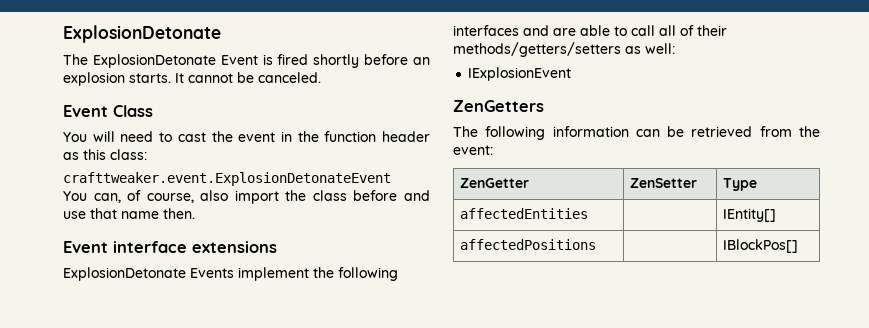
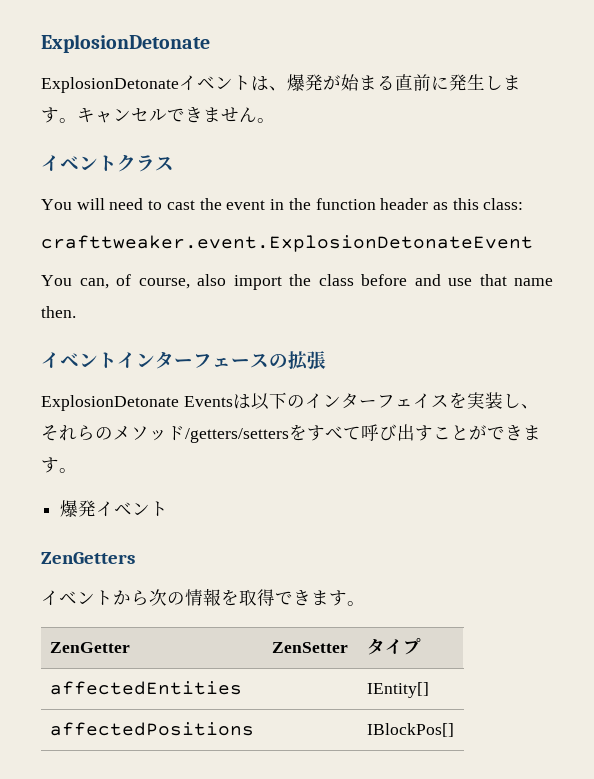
[63,54,430,68] [63,72,321,86] [63,105,153,117] The ExplosionDetonate Event is fired shortly before an explosion starts. It cannot be canceled. // Event Class -> [41,74,521,93] [41,107,275,123] [41,154,174,172] ExplosionDetonateイベントは、爆発が始まる直前に発生します。キャンセルできません。 // イベントクラス
[63,241,277,253] [63,267,398,281] [453,25,727,36] [453,42,675,57] [468,67,572,81] [453,100,544,112] [453,126,820,140] [453,145,493,155] Event interface extensions // ExplosionDetonate Events implement the following interfaces and are able to call all of their methods/getters/setters as well: // IExplosionEvent // ZenGetters // The following information can be retrieved from the event: -> [41,351,326,370] [41,392,539,411] [41,424,541,443] [41,457,77,473] [60,500,169,517] [41,552,135,564] [41,588,365,606] イベントインターフェースの拡張 // ExplosionDetonate Eventsは以下のインターフェイスを実装し、それらのメソッド/getters/settersをすべて呼び出すことができます。 // 爆発イベント // ZenGetters // イベントから次の情報を取得できます。
[723,178,758,191] Type -> [366,638,421,655] タイプ

